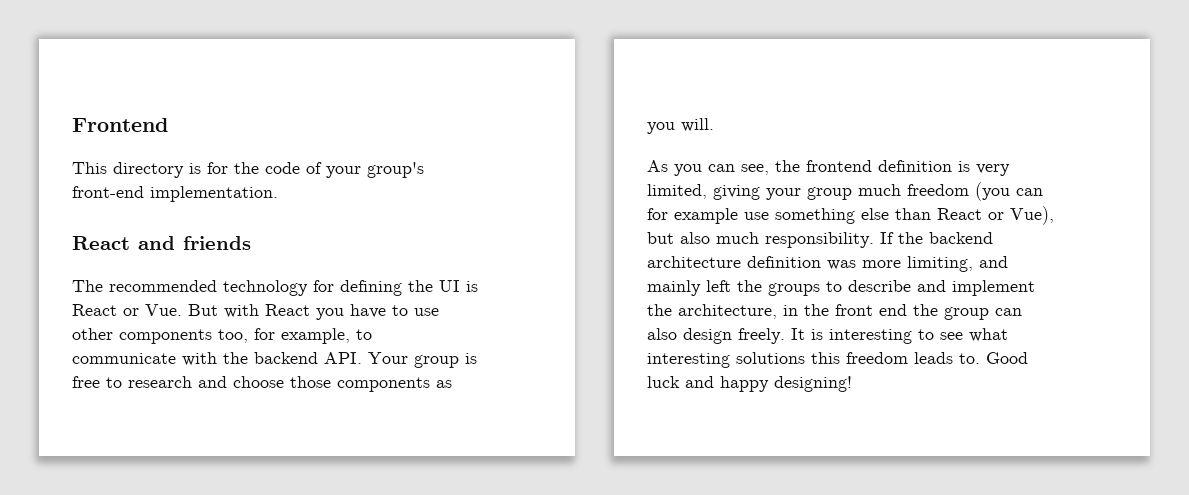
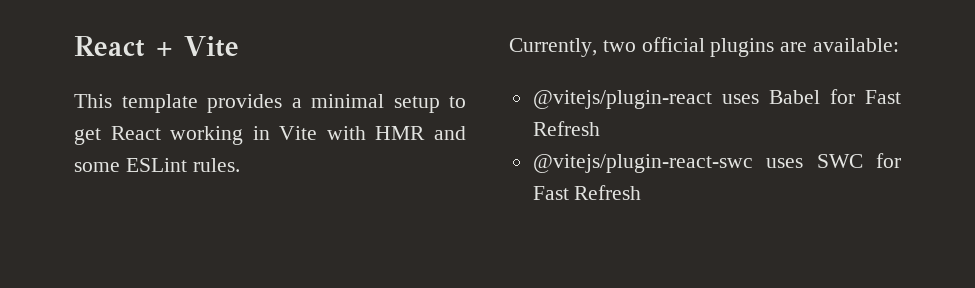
[72,118,168,132] [72,162,424,178] [72,186,278,202] [72,236,251,250] [72,280,478,296] [72,304,439,320] [72,328,372,344] [72,352,477,368] [72,376,452,392] [647,118,714,134] [647,160,1010,176] [647,182,1043,201] [647,206,1054,225] [647,232,993,248] [647,256,1008,272] [647,280,1035,296] [647,304,1022,320] [647,328,1008,344] [647,352,1028,368] [647,376,852,392] Frontend // This directory is for the code of your group's front-end implementation. // React and friends // The recommended technology for defining the UI is React or Vue. But with React you have to use other components too, for example, to communicate with the backend API. Your group is free to research and choose those components as you will. // As you can see, the frontend definition is very limited, giving your group much freedom (you can for example use something else than React or Vue), but also much responsibility. If the backend architecture definition was more limiting, and mainly left the groups to describe and implement the architecture, in the front end the group can also design freely. It is interesting to see what interesting solutions this freedom leads to. Good luck and happy designing! -> [74,36,239,57] [74,94,466,113] [74,126,466,145] [74,158,240,172] [509,37,900,57] [532,89,901,109] [532,121,600,136] [532,153,901,173] [532,185,642,200] React + Vite // This template provides a minimal setup to get React working in Vite with HMR and some ESLint rules. // Currently, two official plugins are available: // @vitejs/plugin-react uses Babel for Fast Refresh // @vitejs/plugin-react-swc uses SWC for Fast Refresh

